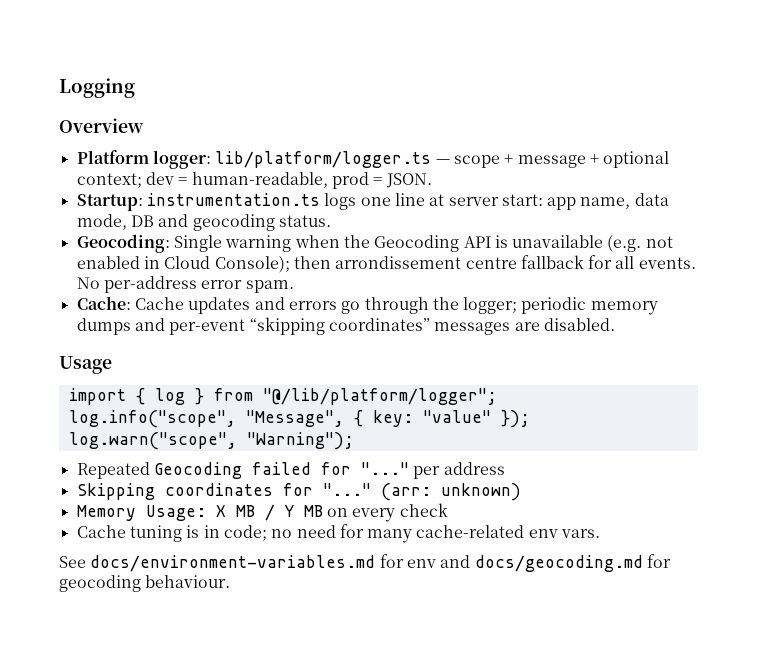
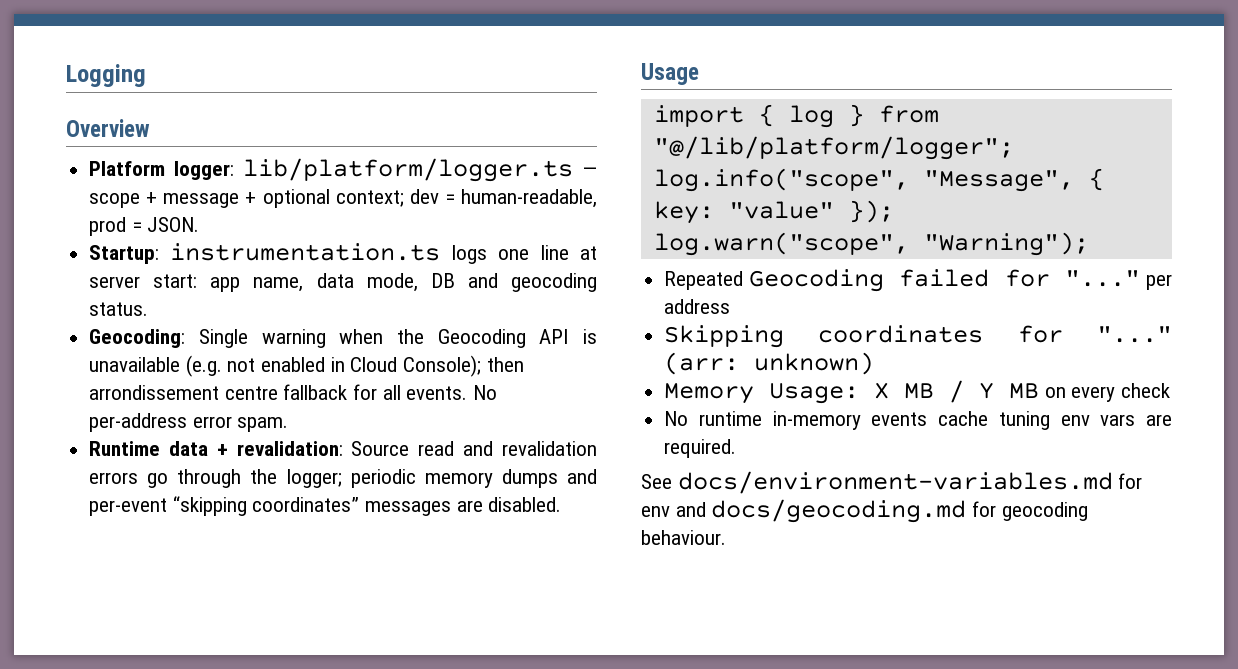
[76,296,285,314] Cache: Cache updates and -> [89,441,597,456] Runtime data + revalidation: Source read and revalidation
[76,524,601,543] Cache tuning is in code; no need for many cache-related env vars. -> [664,411,1172,430] [664,439,737,458] No runtime in-memory events cache tuning env vars are required.

